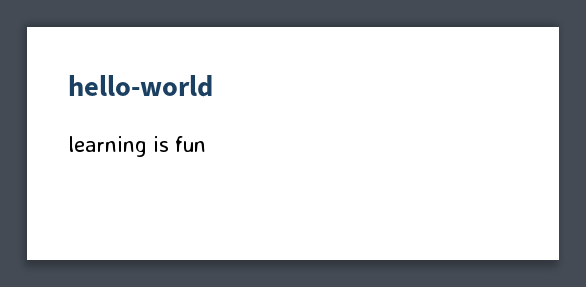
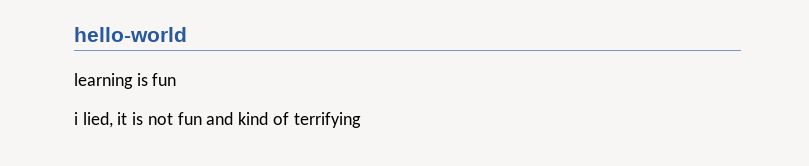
(206, 144) none -> [74,112,361,128] // i lied, it is not fun and kind of terrifying

